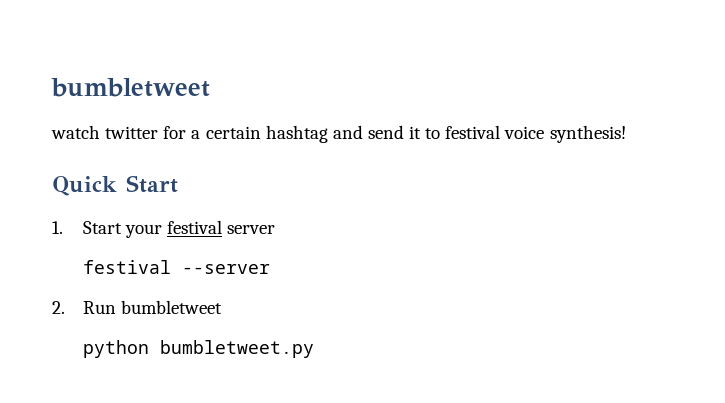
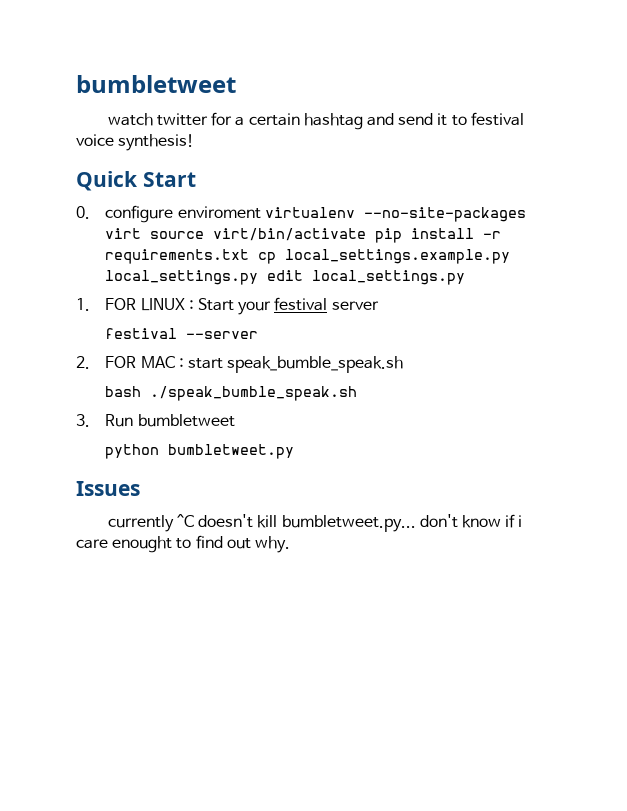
[52,221,63,234] 1. -> [76,205,526,223] [105,228,502,243] [105,249,511,264] [105,270,466,285] [76,298,194,311] 0. configure enviroment virtualenv --no-site-packages virt source virt/bin/activate pip install -r requirements.txt cp local_settings.example.py local_settings.py edit local_settings.py // 1. FOR LINUX :
[82,300,222,314] [82,340,314,358] Run bumbletweet // python bumbletweet.py -> [105,356,404,373] [105,386,358,401] [76,414,235,427] [105,444,295,459] [76,481,140,496] [107,514,523,532] [76,535,290,553] FOR MAC : start speak_bumble_speak.sh // bash ./speak_bumble_speak.sh // 3. Run bumbletweet // python bumbletweet.py // Issues // currently ^C doesn't kill bumbletweet.py... don't know if i care enought to find out why.

